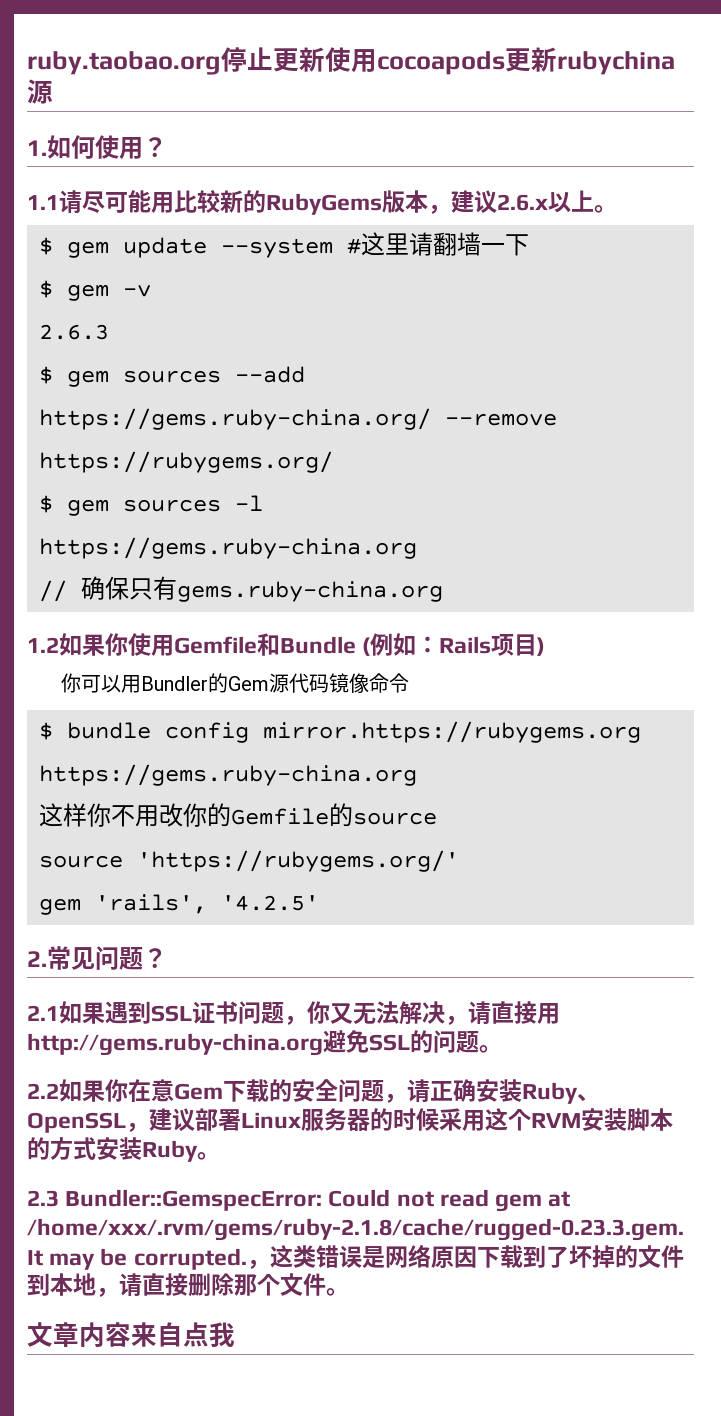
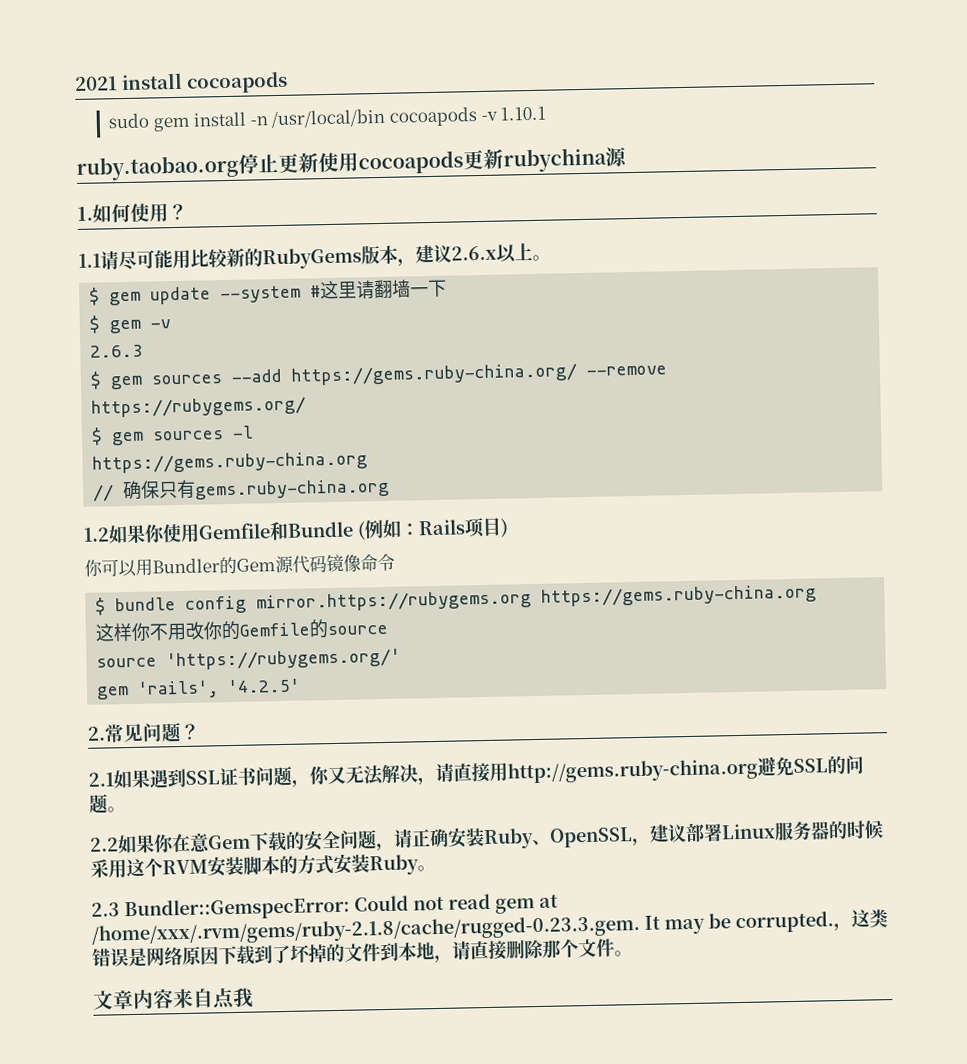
(27, 63) none -> [74,71,288,94] [108,106,547,132] 2021 install cocoapods // sudo gem install -n /usr/local/bin cocoapods -v 1.10.1 //

